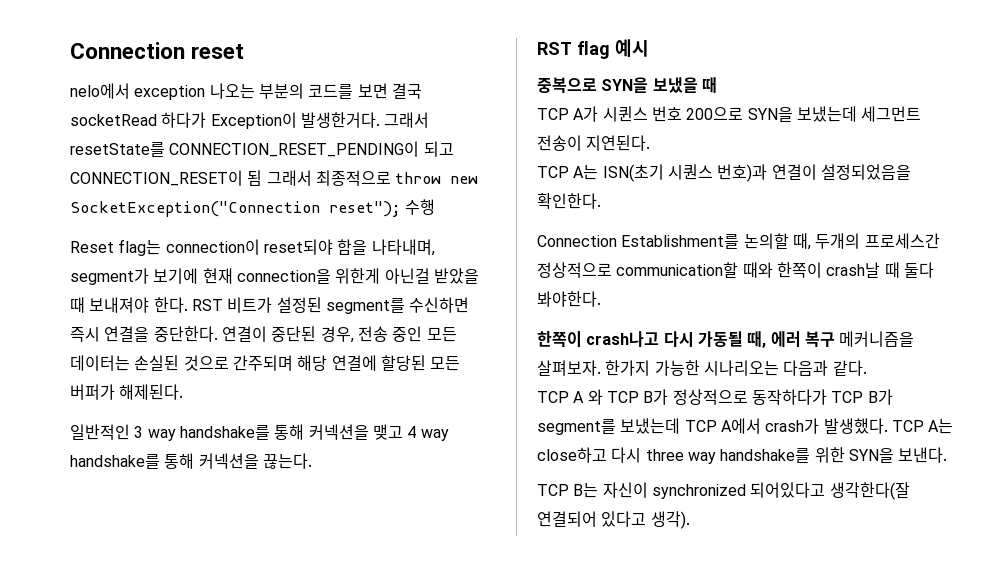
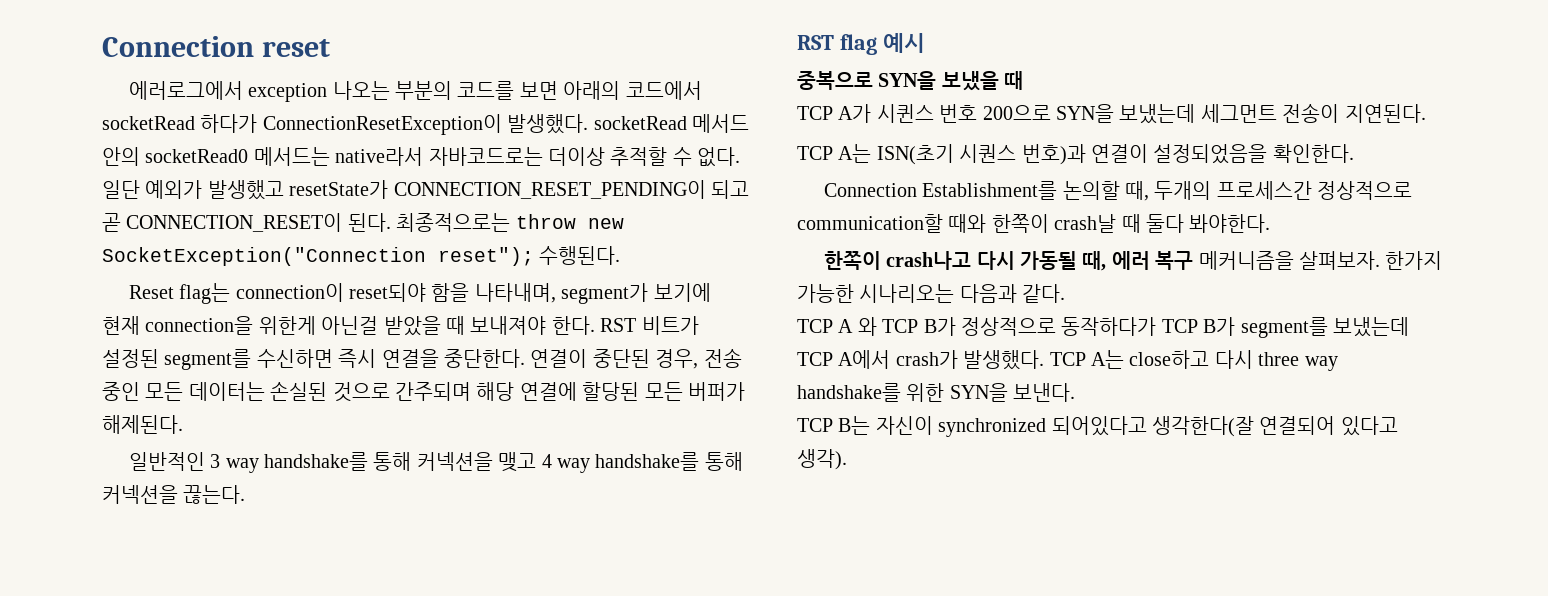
[70,83,130,99] nelo에서 -> [128,81,243,100] 에러로그에서
[391,83,422,99] [70,112,430,129] [70,141,454,157] [70,170,391,186] 결국 socketRead 하다가 Exception이 발생한거다. 그래서 resetState를 CONNECTION_RESET_PENDING이 되고 CONNECTION_RESET이 됨 그래서 최종적으로 -> [563,81,702,100] [102,114,749,135] [102,147,741,167] [102,180,749,200] [102,213,511,232] 아래의 코드에서 socketRead 하다가 ConnectionResetException이 발생했다. socketRead 메서드 안의 socketRead0 메서드는 native라서 자바코드로는 더이상 추적할 수 없다. 일단 예외가 발생했고 resetState가 CONNECTION_RESET_PENDING이 되고 곧 CONNECTION_RESET이 된다. 최종적으로는
[405,199,436,215] 수행 -> [539,246,621,265] 수행된다.

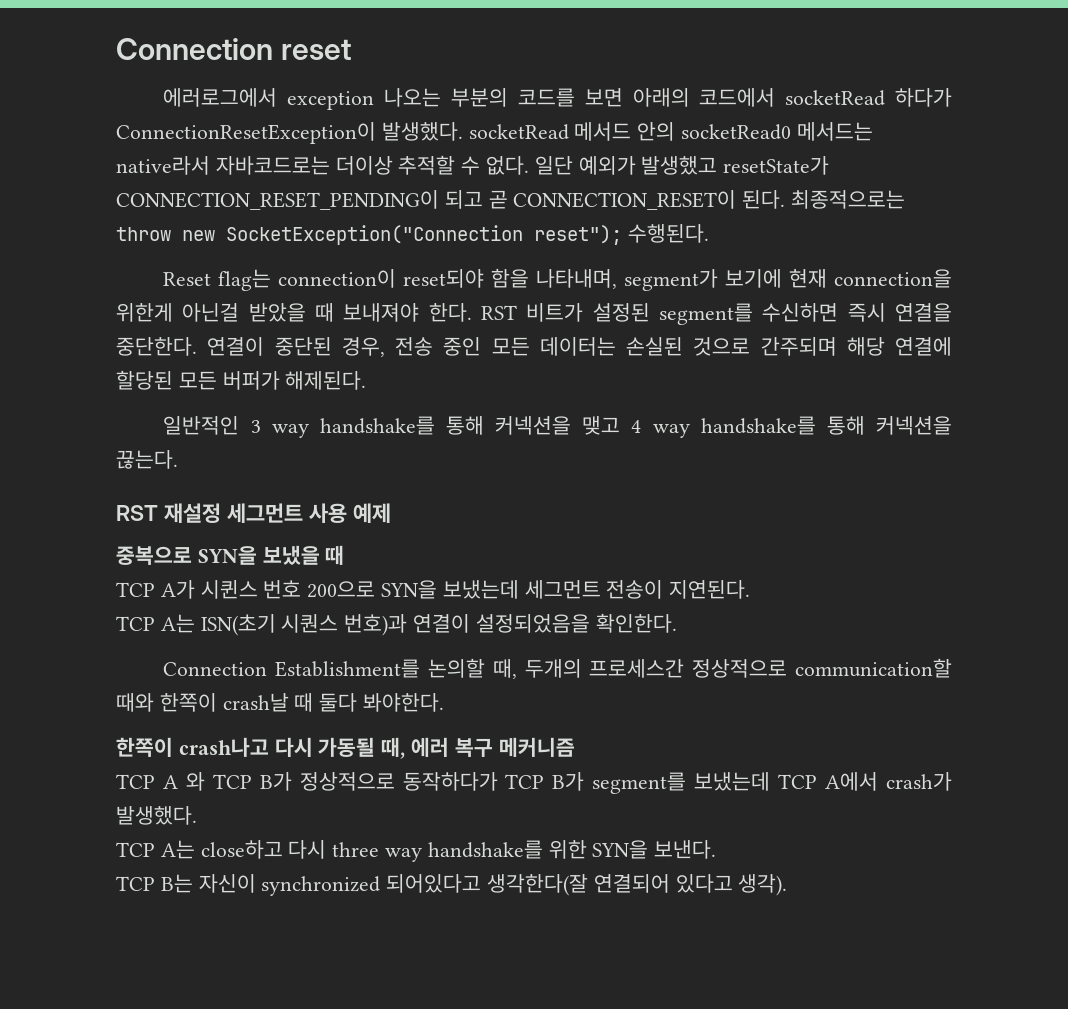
[839,33,925,55] flag 예시 -> [163,503,391,523] 재설정 세그먼트 사용 예제
[1198,251,1443,270] [797,284,1066,303] 메커니즘을 살펴보자. 한가지 가능한 시나리오는 다음과 같다. -> [498,737,575,757] 메커니즘
(1045, 360) none -> (197, 815) //

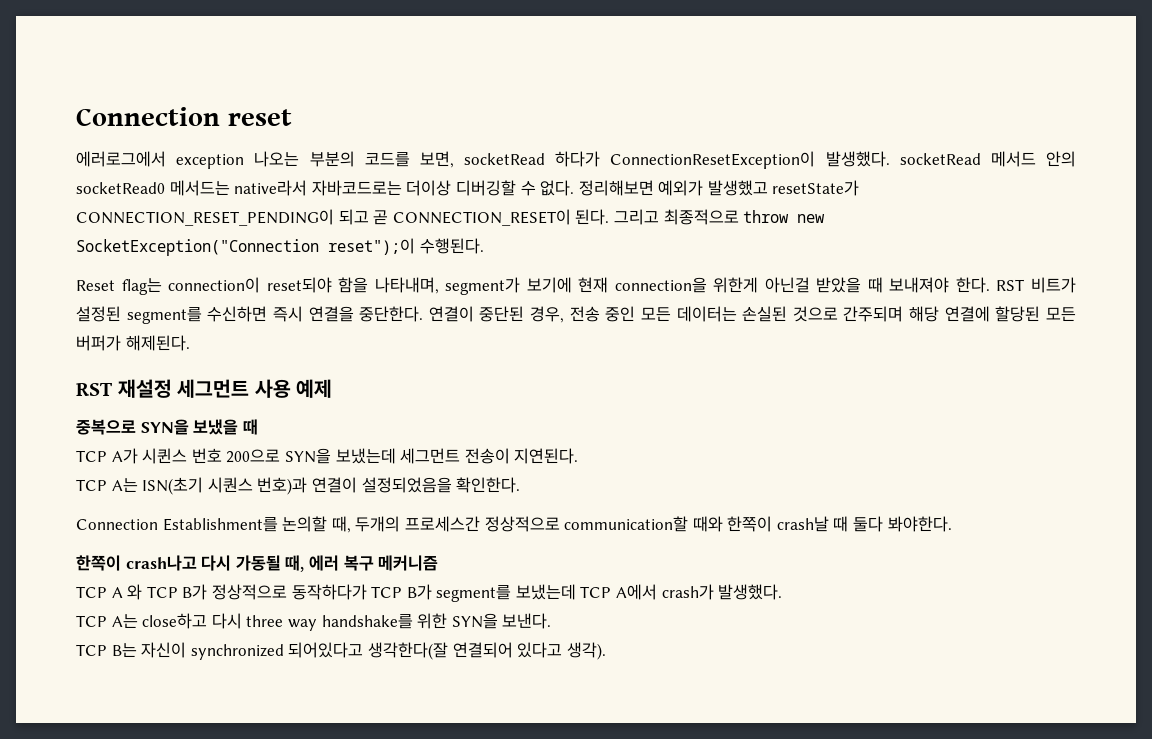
[584,88,776,107] 보면 아래의 코드에서 -> [419,151,454,168] 보면,
[398,155,456,175] 추적할 -> [455,180,516,196] 디버깅할
[534,156,573,175] 일단 -> [578,180,654,196] 정리해보면
[791,190,906,209] 최종적으로는 -> [613,209,739,225] 그리고 최종적으로
[534,225,622,245] reset"); -> [328,238,415,255] reset");이
[163,416,952,438] [116,450,178,469] // 일반적인 3 way handshake를 통해 커넥션을 맺고 4 way handshake를 통해 커넥션을 끊는다. -> (190, 343) none

